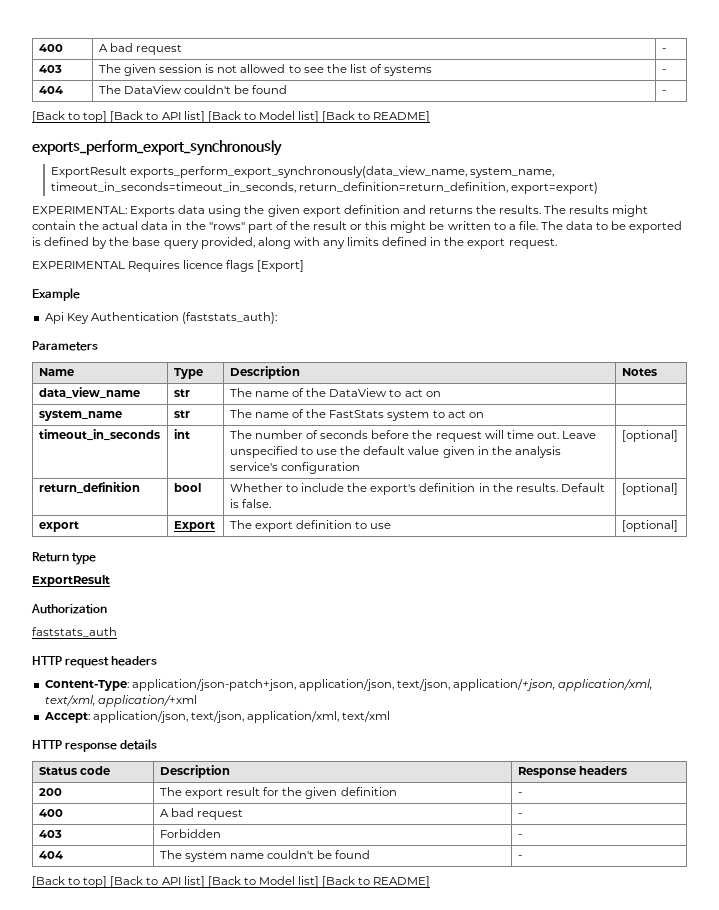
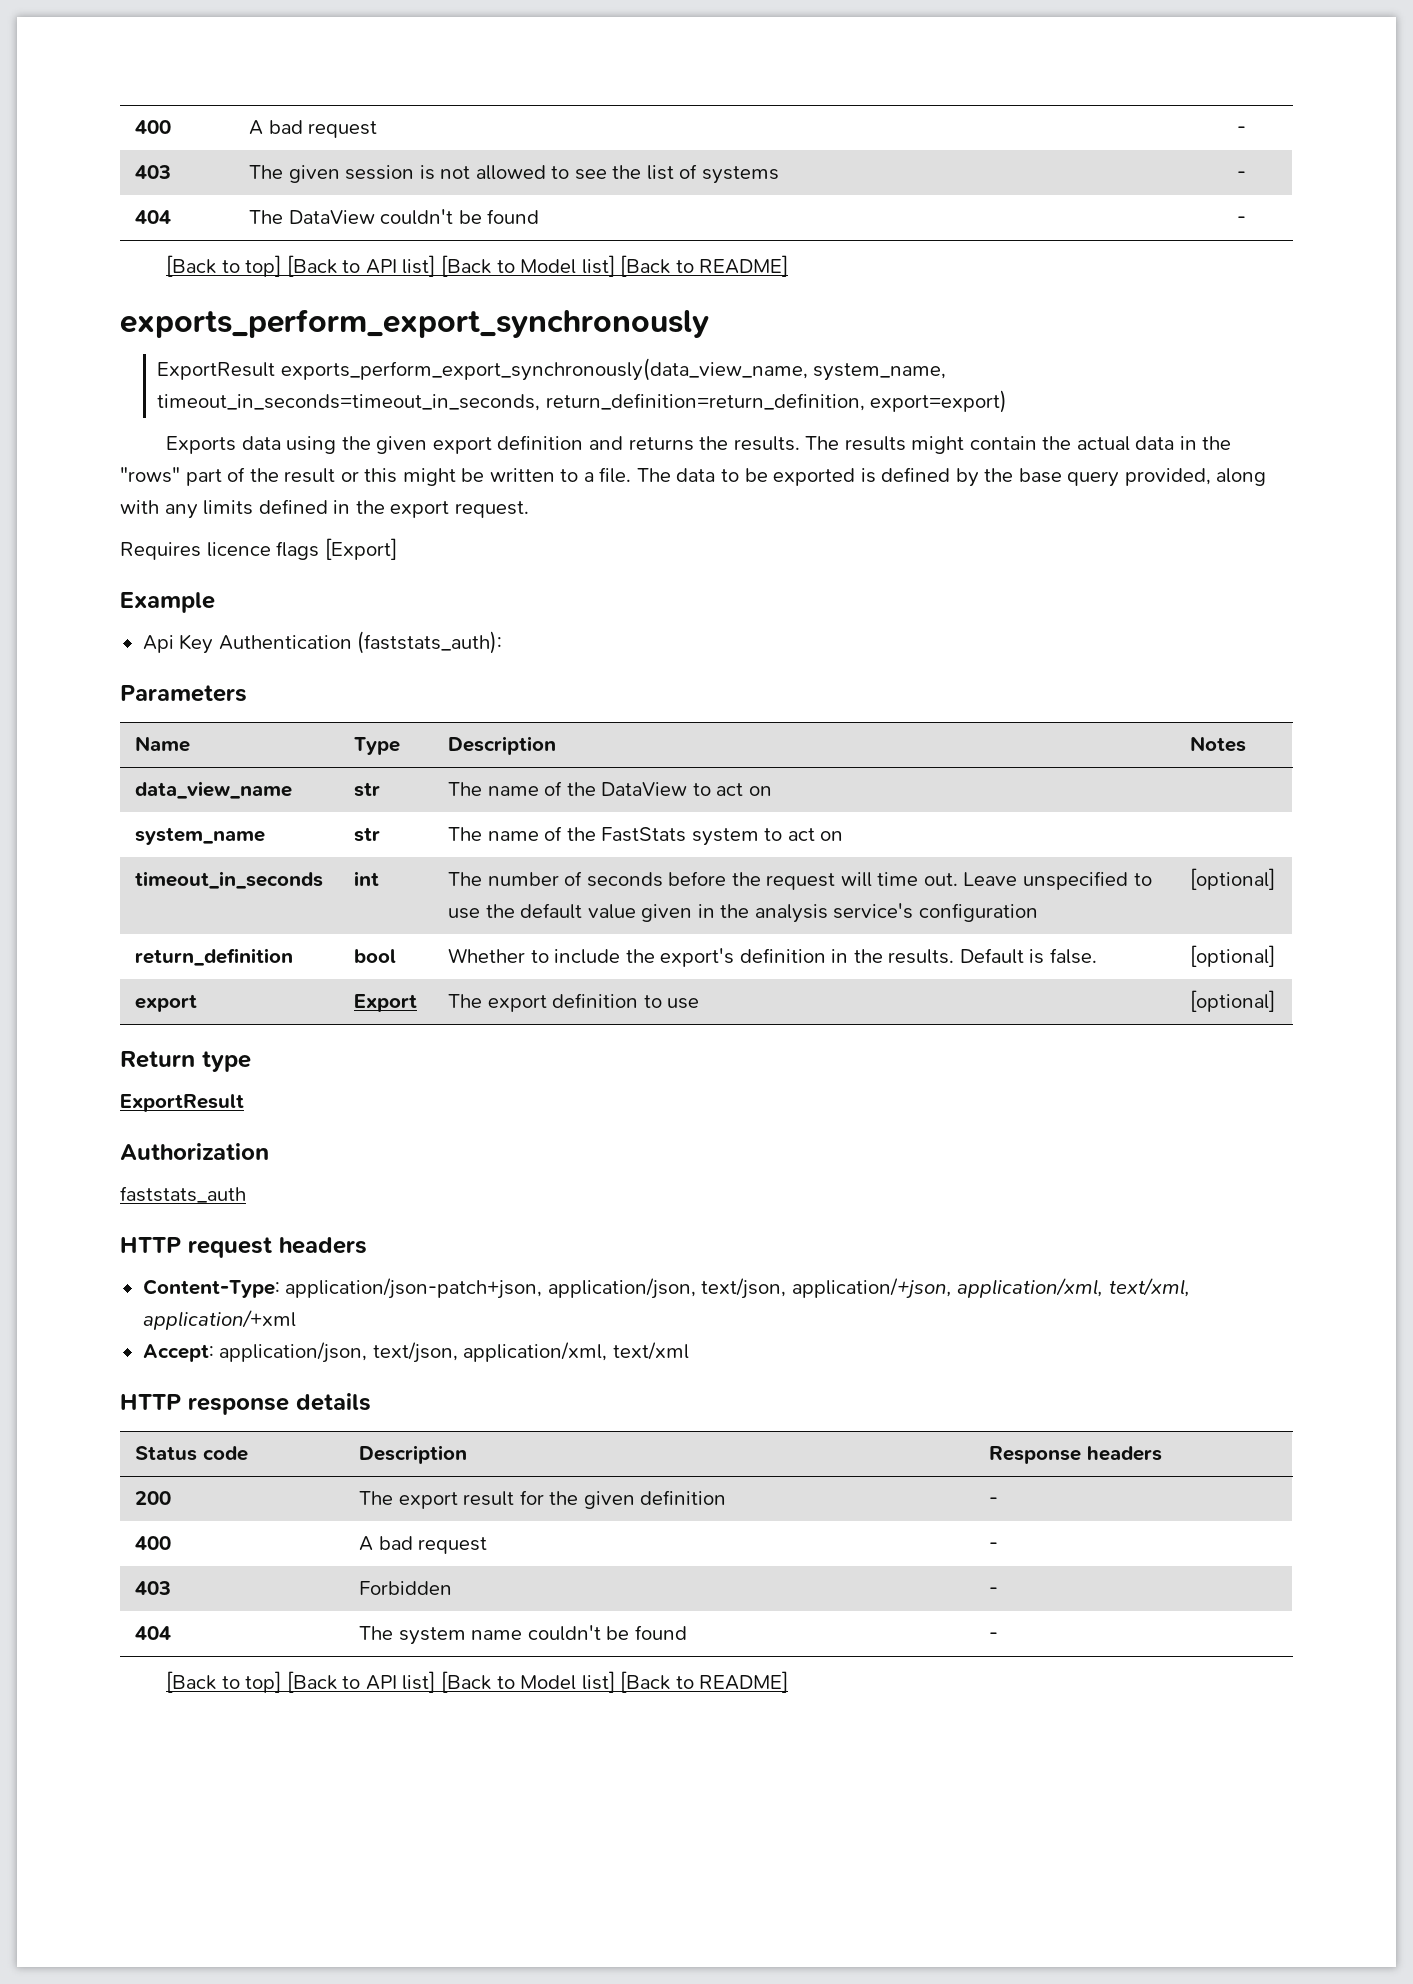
[32,206,127,214] EXPERIMENTAL: -> (1008, 401) none
[32,261,125,269] EXPERIMENTAL -> (529, 509) none

